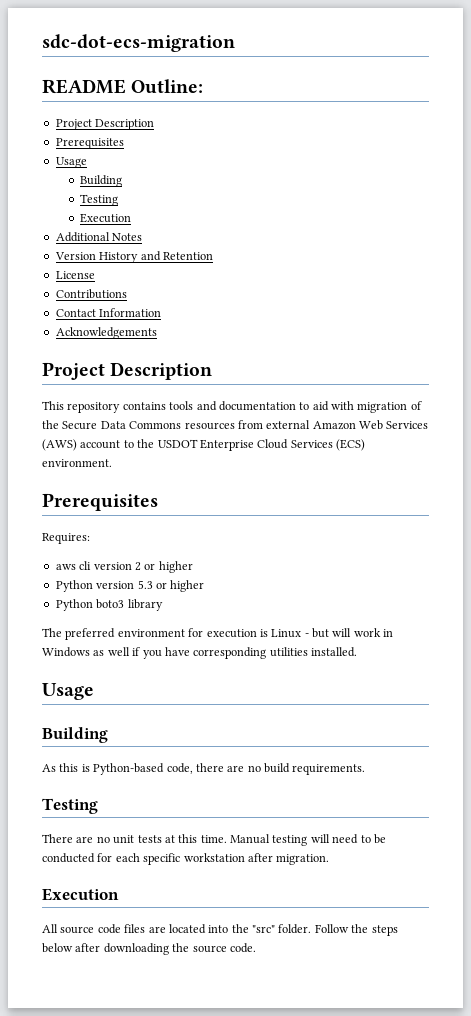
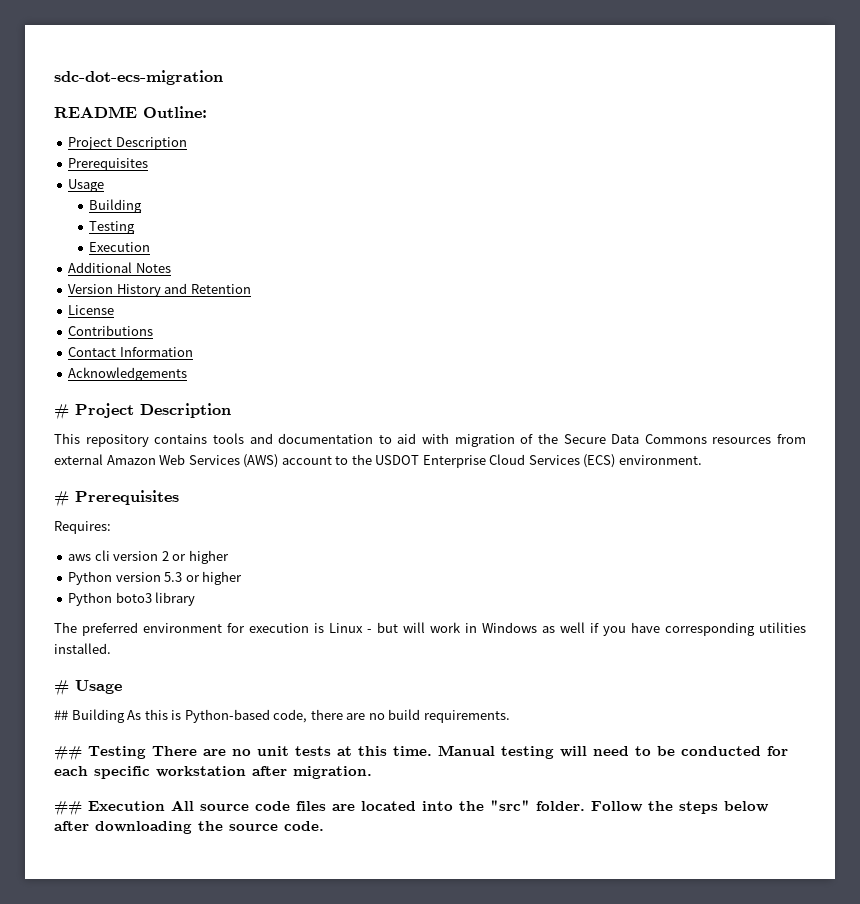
(157, 333) none -> [54,404,69,420] #
(112, 463) none -> [54,491,69,507] #
[42,683,94,700] [42,727,108,743] Usage // Building // -> [54,680,122,696] [54,709,125,723] # Usage // ## Building
[42,798,98,814] Testing // -> [54,745,146,761] ## Testing
[42,888,119,901] Execution // -> [54,800,165,816] ## Execution

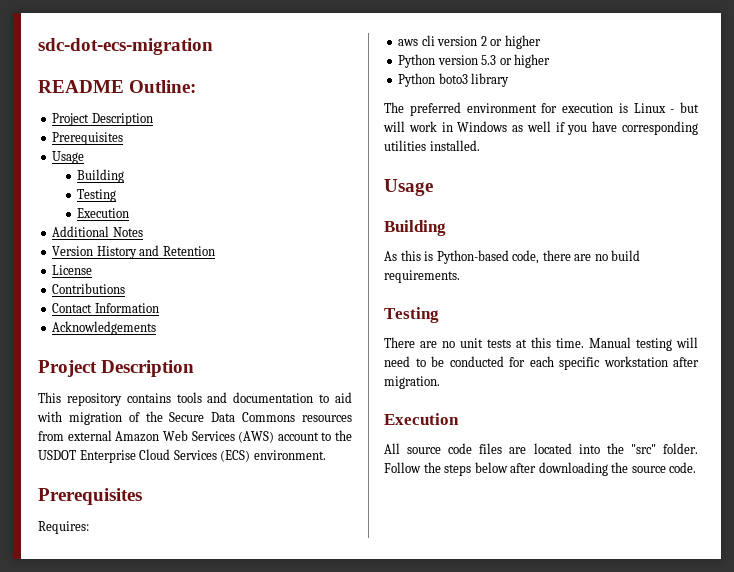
[54,404,69,420] # -> (157, 328) none
[54,491,69,507] # -> (326, 455) none
[54,680,122,696] [54,709,125,723] # Usage // ## Building -> [384,179,433,196] [384,220,446,236] Usage // Building //
[54,745,146,761] ## Testing -> [384,307,439,323] Testing //
[54,800,165,816] ## Execution -> [384,413,459,425] Execution //

